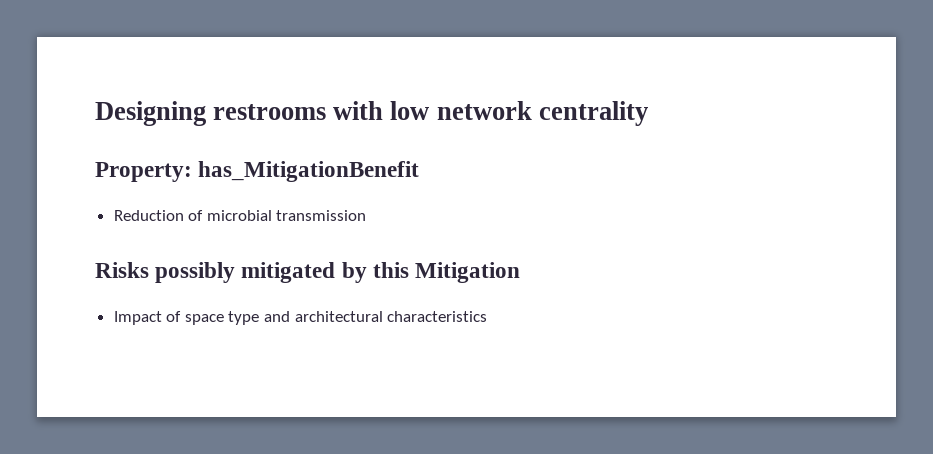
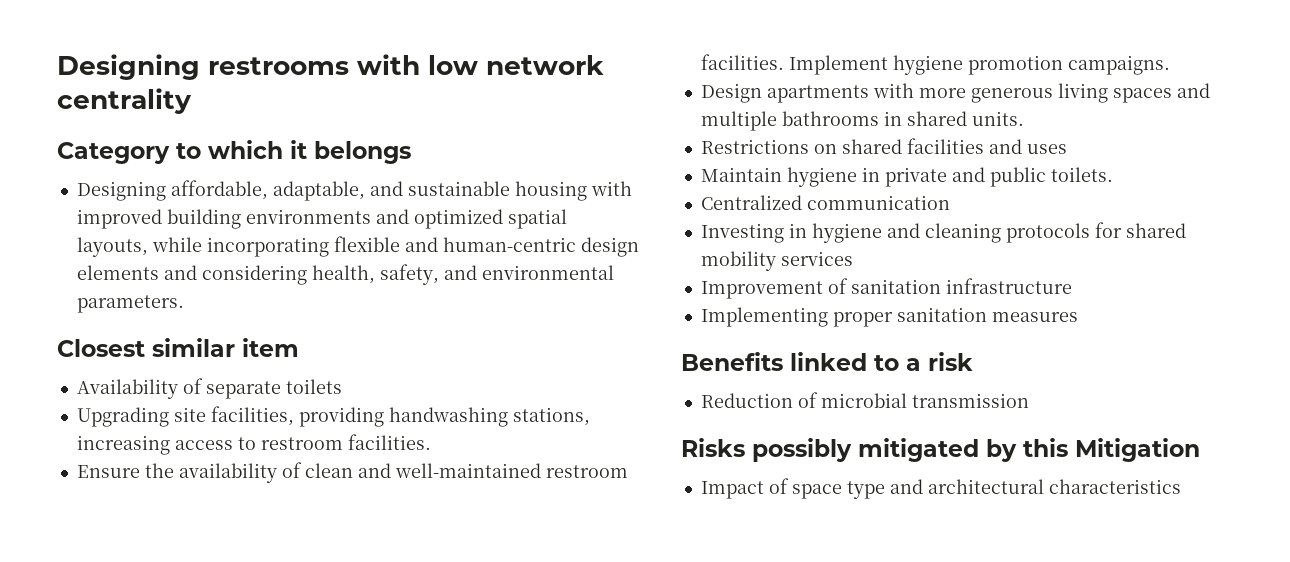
[95,161,420,182] Property: has_MitigationBenefit -> [57,140,411,164] [76,180,632,201] [76,209,567,229] [76,236,639,257] [76,264,614,285] [76,295,184,313] [57,338,299,357] [76,378,342,399] [76,406,590,427] [76,434,431,455] [76,462,628,483] [700,54,1170,75] [700,83,1210,103] [700,111,1024,131] [700,138,1067,154] [700,167,1113,187] [700,195,950,210] [700,222,1186,243] [700,251,853,271] [700,278,1072,299] [700,307,1078,327] [681,352,973,371] Category to which it belongs // Designing affordable, adaptable, and sustainable housing with improved building environments and optimized spatial layouts, while incorporating flexible and human-centric design elements and considering health, safety, and environmental parameters. // Closest similar item // Availability of separate toilets // Upgrading site facilities, providing handwashing stations, increasing access to restroom facilities. // Ensure the availability of clean and well-maintained restroom facilities. Implement hygiene promotion campaigns. // Design apartments with more generous living spaces and multiple bathrooms in shared units. // Restrictions on shared facilities and uses // Maintain hygiene in private and public toilets. // Centralized communication // Investing in hygiene and cleaning protocols for shared mobility services // Improvement of sanitation infrastructure // Implementing proper sanitation measures // Benefits linked to a risk

